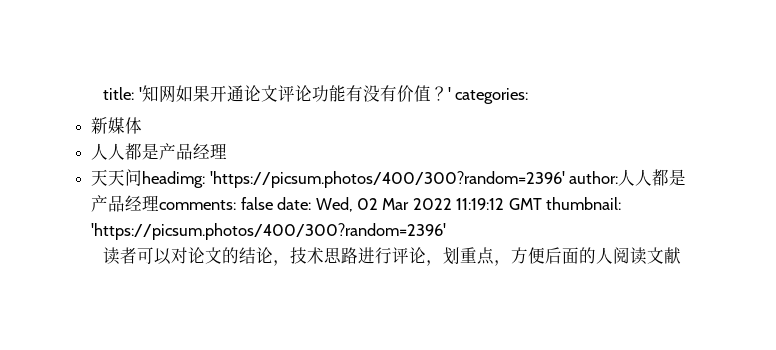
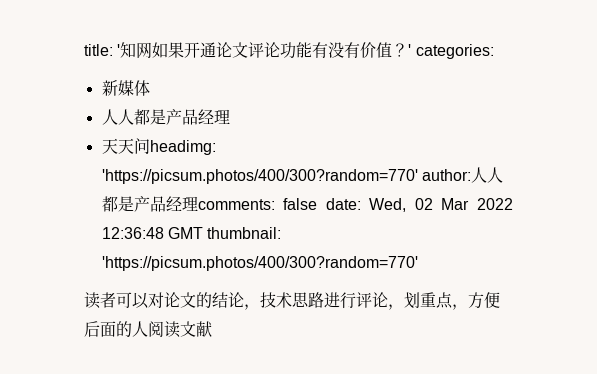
[209,171,565,188] 'https://picsum.photos/400/300?random=2396' -> [101,169,418,184] 'https://picsum.photos/400/300?random=770'
[456,198,505,210] 11:19:12 -> [101,227,164,239] 12:36:48
[91,223,447,240] 'https://picsum.photos/400/300?random=2396' -> [101,256,418,271] 'https://picsum.photos/400/300?random=770'

